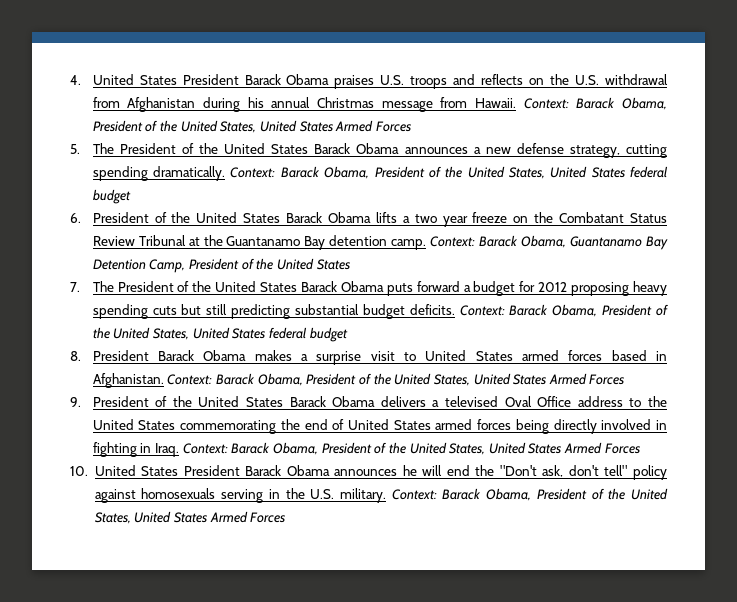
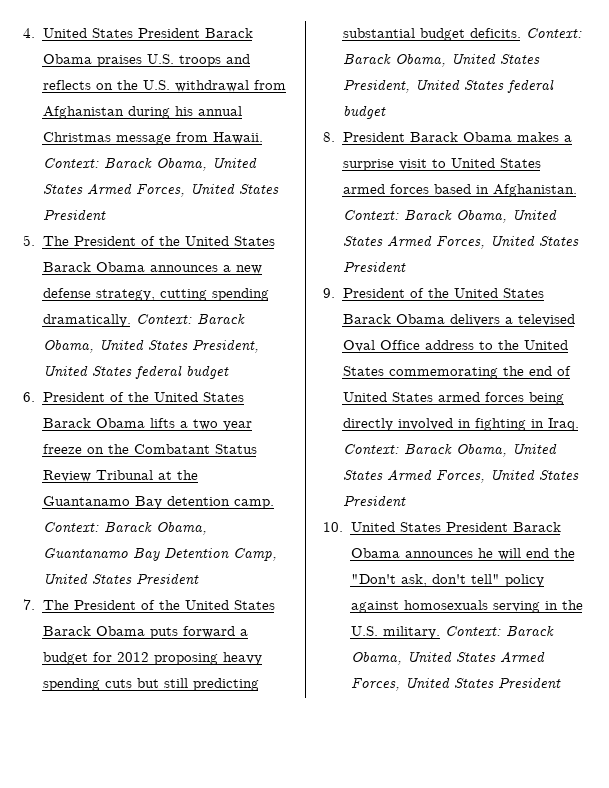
[92,120,411,133] President of the United States, United States Armed Forces -> [211,157,257,169] [42,183,279,197] [42,209,106,221] United States Armed Forces, United States President
[374,166,545,179] President of the United States, -> [98,339,259,353] United States President,
[188,258,350,270] President of the United States -> [42,573,199,585] United States President
[602,304,669,316] [92,327,189,340] President of the United States, -> [450,53,540,65] [342,79,410,93] United States President,
[306,373,625,386] President of the United States, United States Armed Forces -> [511,209,557,221] [342,235,579,249] [342,261,406,273] United States Armed Forces, United States President
[321,442,640,455] President of the United States, United States Armed Forces -> [511,443,557,455] [342,469,579,483] [342,495,406,507] United States Armed Forces, United States President
[536,488,668,500] [94,511,286,524] President of the United States, United States Armed Forces -> [406,651,545,663] [350,677,561,691] United States Armed Forces, United States President

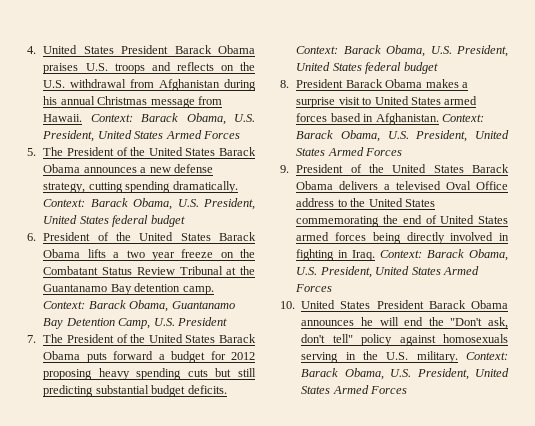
[211,157,257,169] [42,183,279,197] [42,209,106,221] United States Armed Forces, United States President -> [234,114,255,122] [42,130,240,142] U.S. President, United States Armed Forces
[98,339,188,351] United States -> [177,199,199,207] U.S.
[42,573,132,585] United States -> [153,318,175,326] U.S.
[450,53,540,65] United States -> [430,46,452,54] U.S.
[511,209,557,221] [342,235,579,249] [342,261,406,273] United States Armed Forces, United States President -> [387,130,509,142] [296,147,403,156] U.S. President, United States Armed Forces
[511,443,557,455] [342,469,579,483] [342,495,406,507] United States Armed Forces, United States President -> [296,266,479,278] [295,284,333,292] U.S. President, United States Armed Forces
[406,651,545,663] [350,677,561,691] United States Armed Forces, United States President -> [390,368,509,380] [301,385,407,394] U.S. President, United States Armed Forces

